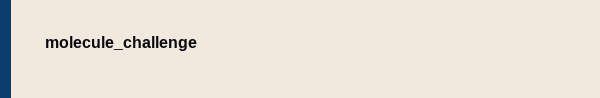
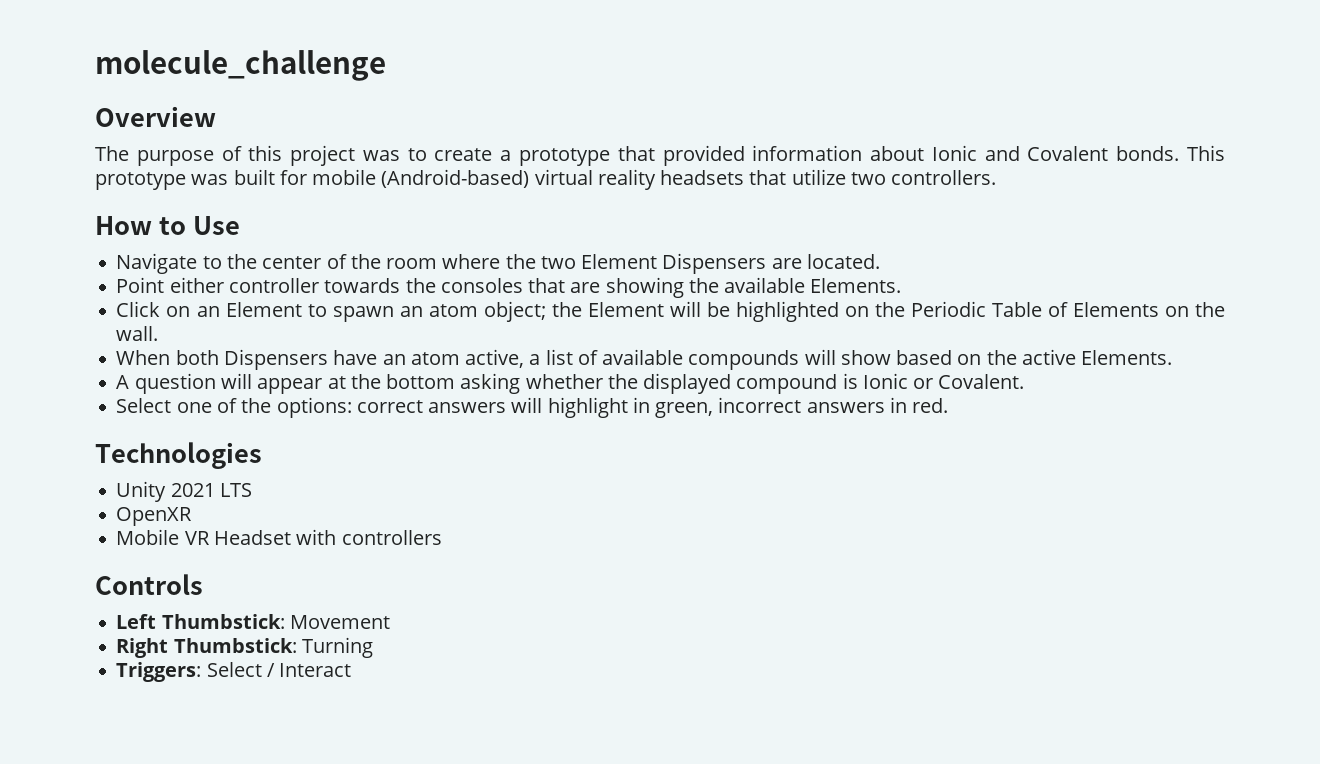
(197, 43) none -> [95,106,216,127] [95,145,1226,166] [95,169,997,190] [95,216,240,235] [116,253,880,274] [116,277,902,298] [116,301,1225,322] [116,326,159,341] [116,349,1173,370] [116,373,1025,394] [116,397,949,418] [95,442,262,469] [116,481,252,502] [116,507,193,526] [116,529,442,545] [95,574,203,595] [116,614,390,629] [116,637,373,658] [116,662,352,682] // Overview // The purpose of this project was to create a prototype that provided information about Ionic and Covalent bonds. This prototype was built for mobile (Android-based) virtual reality headsets that utilize two controllers. // How to Use // Navigate to the center of the room where the two Element Dispensers are located. // Point either controller towards the consoles that are showing the available Elements. // Click on an Element to spawn an atom object; the Element will be highlighted on the Periodic Table of Elements on the wall. // When both Dispensers have an atom active, a list of available compounds will show based on the active Elements. // A question will appear at the bottom asking whether the displayed compound is Ionic or Covalent. // Select one of the options: correct answers will highlight in green, incorrect answers in red. // Technologies // Unity 2021 LTS // OpenXR // Mobile VR Headset with controllers // Controls // Left Thumbstick: Movement // Right Thumbstick: Turning // Triggers: Select / Interact

